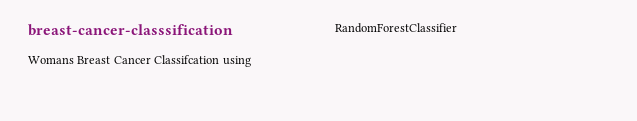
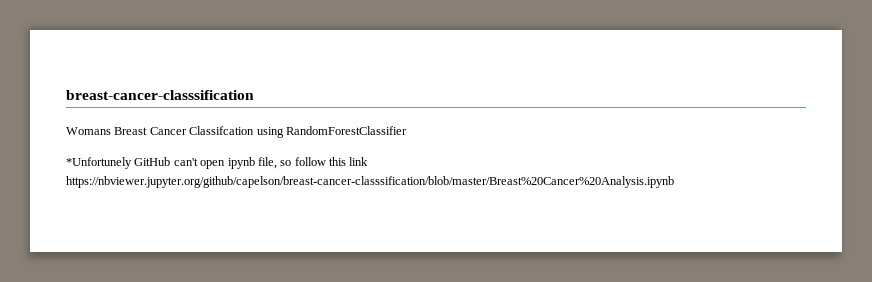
(457, 28) none -> [66,157,369,169] [66,176,674,188] // *Unfortunely GitHub can't open ipynb file, so follow this link https://nbviewer.jupyter.org/github/capelson/breast-cancer-classsification/blob/master/Breast%20Cancer%20Analysis.ipynb

